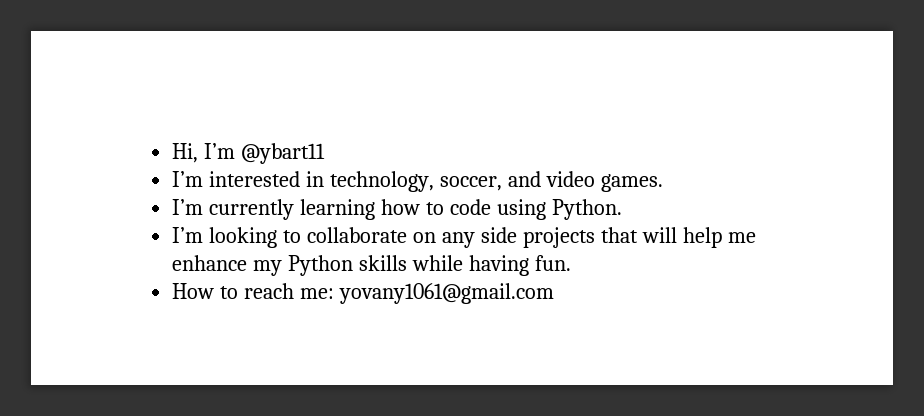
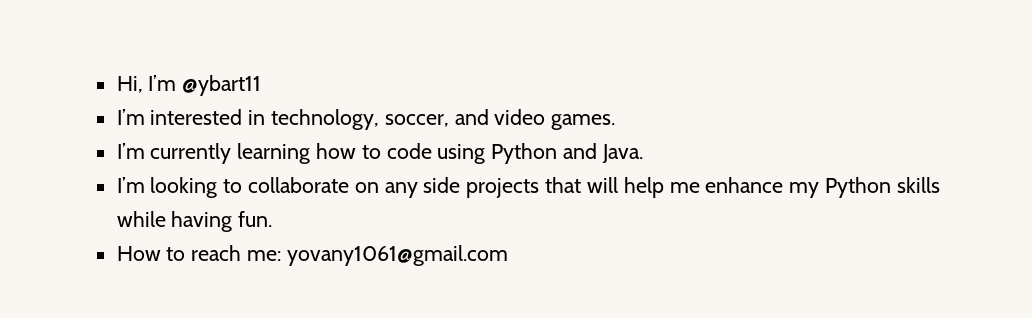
[551,199,622,220] Python. -> [491,143,643,164] Python and Java.

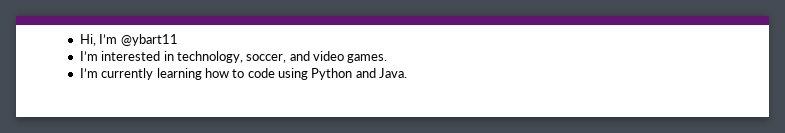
[116,177,940,198] [116,211,273,232] [116,245,508,266] // I’m looking to collaborate on any side projects that will help me enhance my Python skills while having fun. // How to reach me: yovany1061@gmail.com -> (408, 73) none

